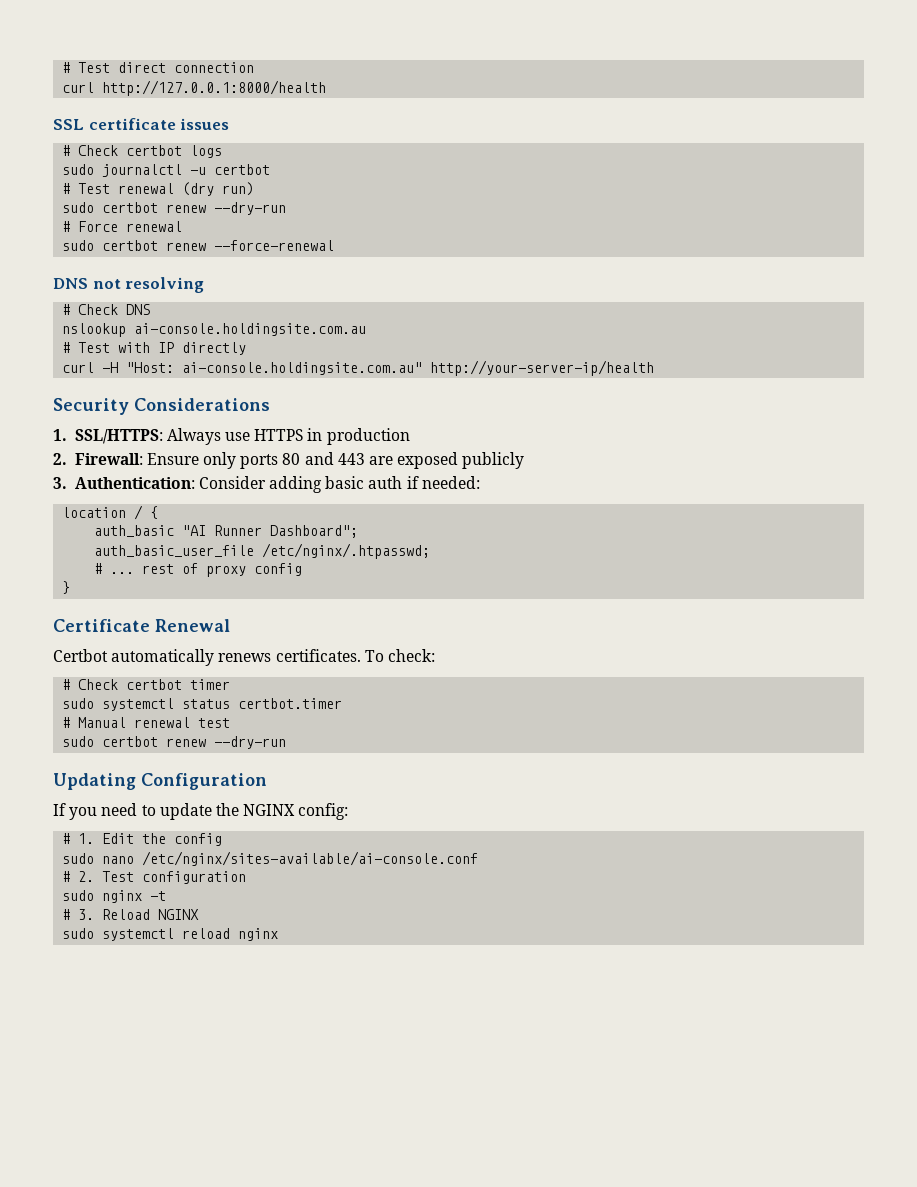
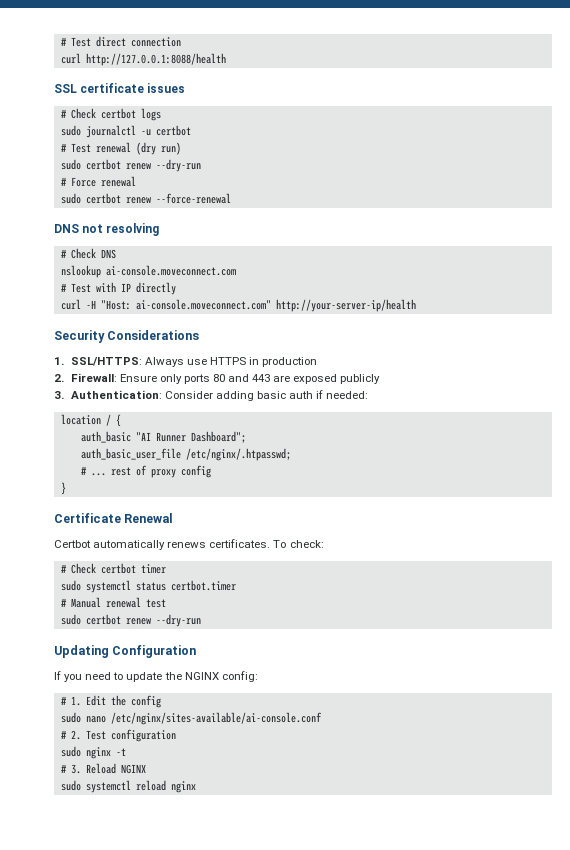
[102,80,327,96] http://127.0.0.1:8000/health -> [85,53,226,66] http://127.0.0.1:8088/health
[134,323,367,336] ai-console.holdingsite.com.au -> [105,265,236,276] ai-console.moveconnect.com
[182,362,423,375] ai-console.holdingsite.com.au" -> [135,299,271,310] ai-console.moveconnect.com"

